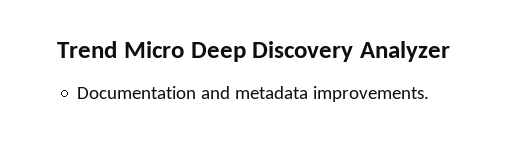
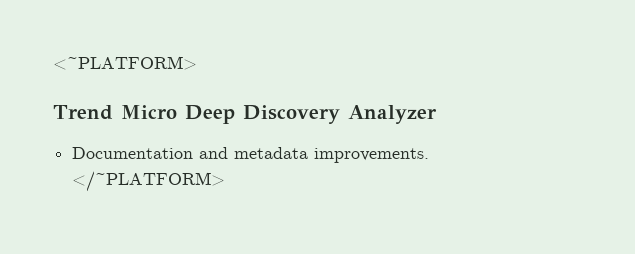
(57, 49) none -> [53,56,197,70] <~PLATFORM> //
(430, 94) none -> [72,171,226,192] </~PLATFORM>

